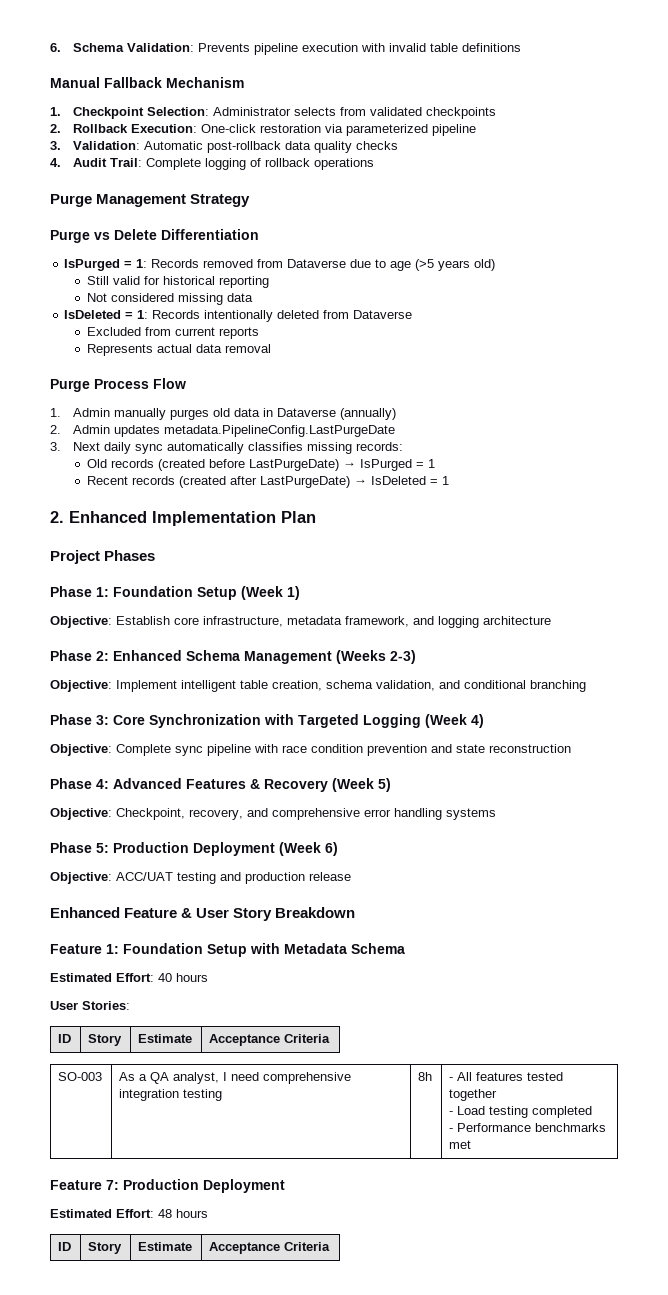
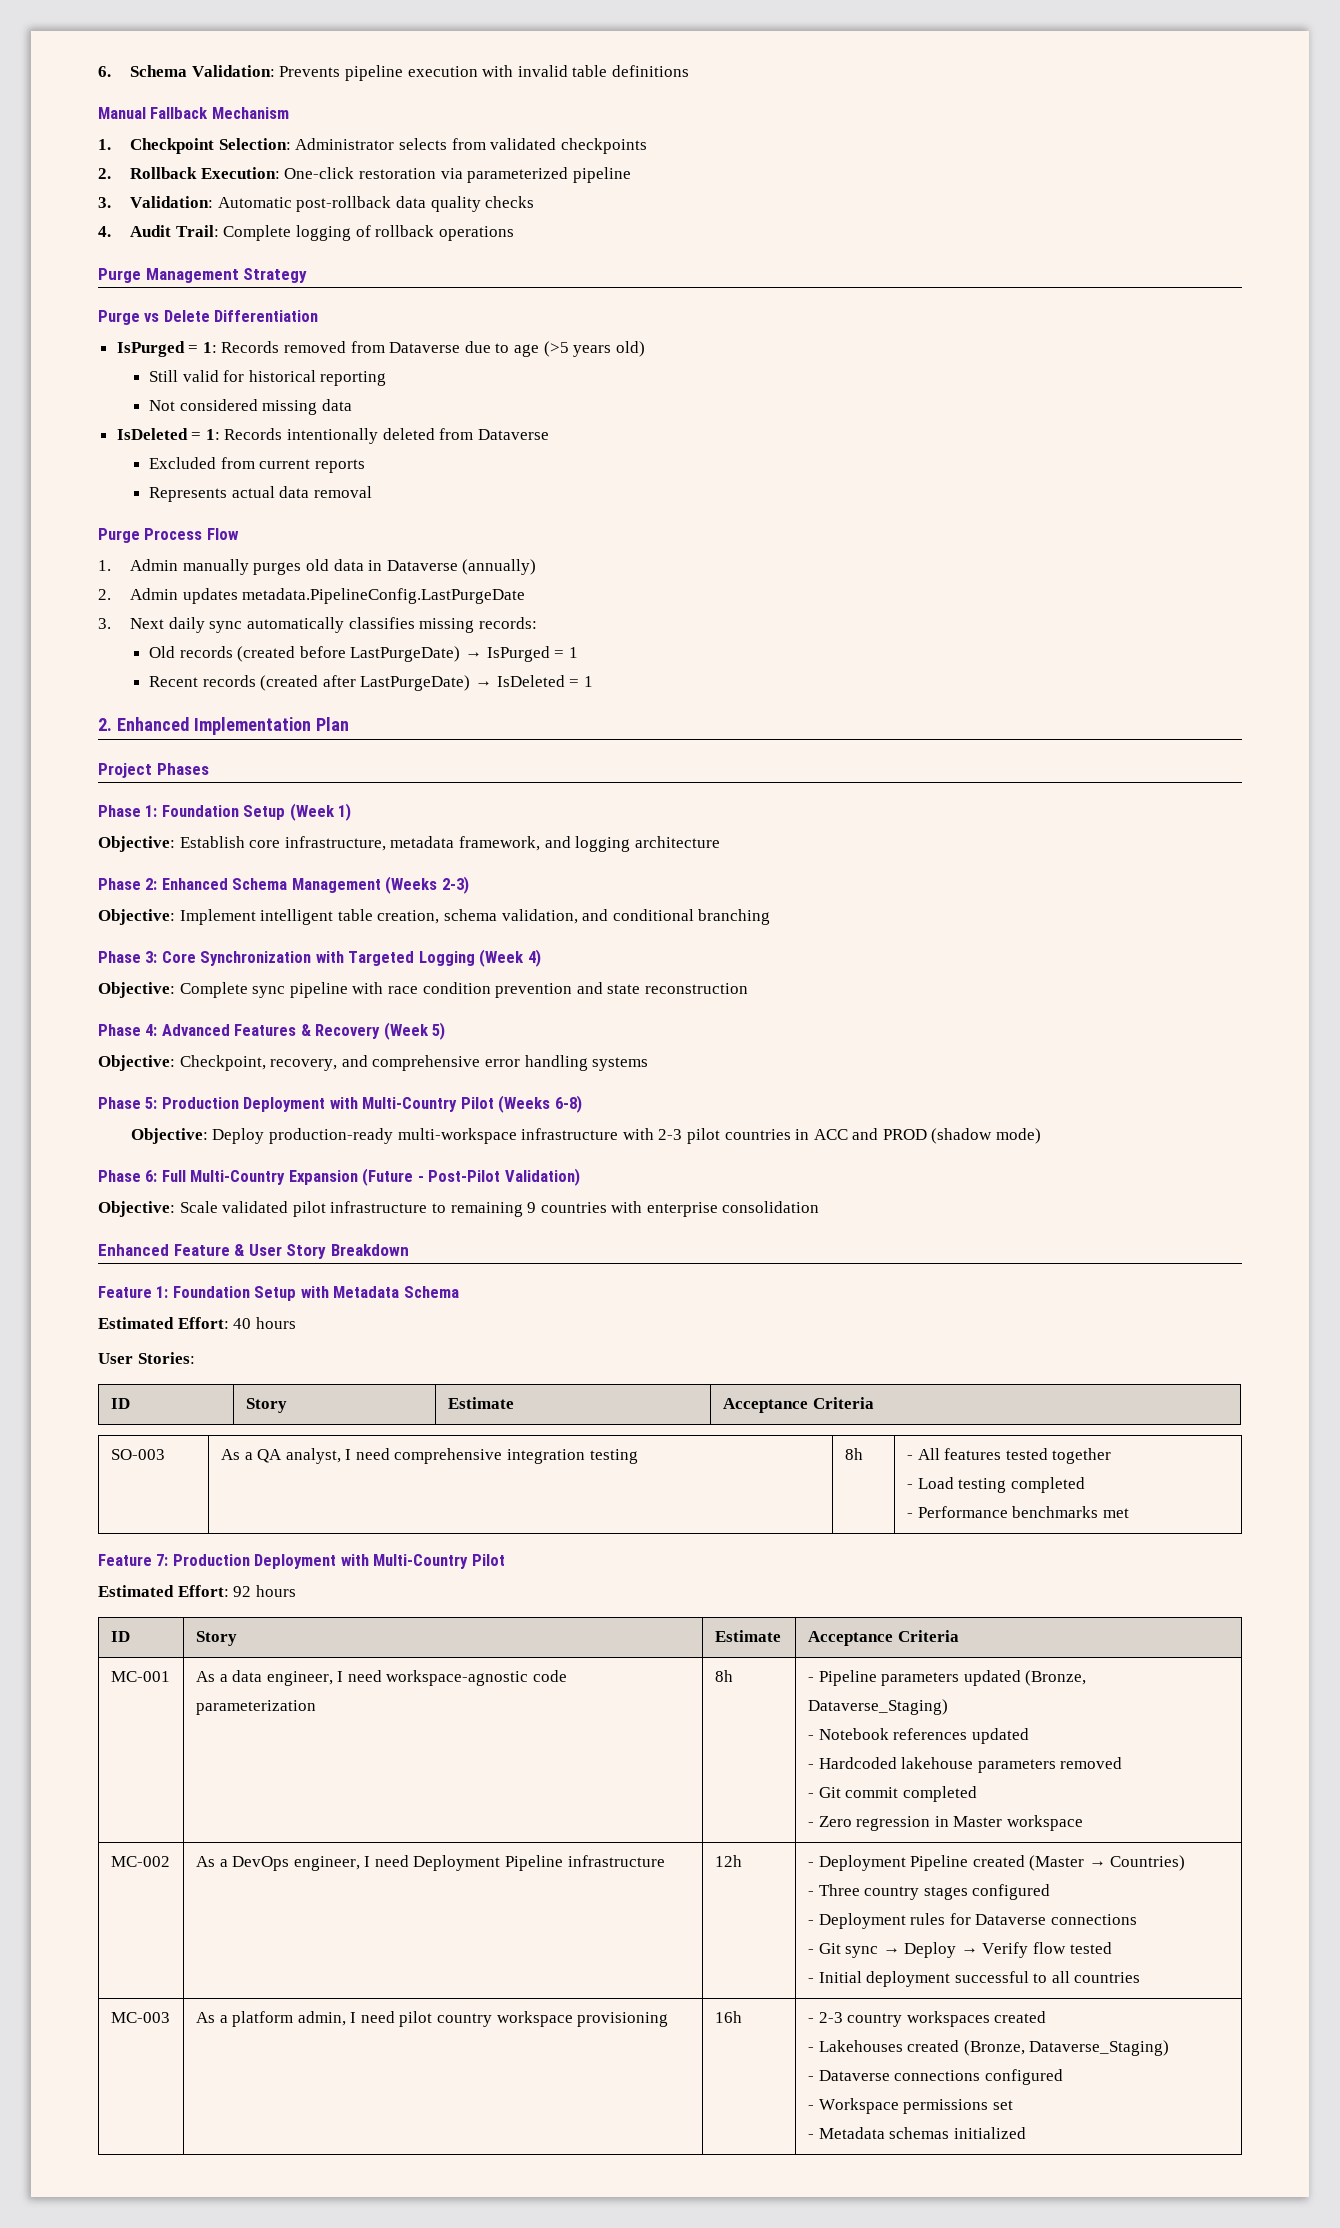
[279,842,338,856] [50,872,351,884] (Week 6) // Objective: ACC/UAT testing and production release -> [329,1095,582,1113] [130,1128,1042,1144] [98,1168,580,1186] [98,1201,820,1217] with Multi-Country Pilot (Weeks 6-8) // Objective: Deploy production-ready multi-workspace infrastructure with 2-3 pilot countries in ACC and PROD (shadow mode) // Phase 6: Full Multi-Country Expansion (Future - Post-Pilot Validation) // Objective: Scale validated pilot infrastructure to remaining 9 countries with enterprise consolidation
[50,1209,172,1218] // Estimated Effort: 48 -> [340,1554,505,1569] [98,1585,252,1597] with Multi-Country Pilot // Estimated Effort: 92
(331, 1246) none -> [110,1671,170,1682] [195,1670,568,1686] [195,1700,316,1715] [714,1670,733,1682] [807,1670,1087,1686] [807,1699,948,1715] [807,1728,1029,1744] [807,1757,1123,1773] [807,1786,977,1802] [807,1815,1083,1831] [110,1856,170,1867] [195,1855,665,1871] [714,1855,742,1867] [807,1855,1186,1871] [807,1884,1051,1900] [807,1913,1137,1929] [807,1942,1112,1958] [807,1971,1141,1987] [110,2012,170,2023] [195,2011,669,2027] [714,2011,742,2023] [807,2011,1047,2027] [807,2040,1170,2056] [807,2069,1063,2085] [807,2098,1013,2114] [807,2127,1026,2139] // MC-001 | As a data engineer, I need workspace-agnostic code parameterization | 8h | - Pipeline parameters updated (Bronze, Dataverse_Staging) // - Notebook references updated // - Hardcoded lakehouse parameters removed // - Git commit completed // - Zero regression in Master workspace // MC-002 | As a DevOps engineer, I need Deployment Pipeline infrastructure | 12h | - Deployment Pipeline created (Master → Countries) // - Three country stages configured // - Deployment rules for Dataverse connections // - Git sync → Deploy → Verify flow tested // - Initial deployment successful to all countries // MC-003 | As a platform admin, I need pilot country workspace provisioning | 16h | - 2-3 country workspaces created // - Lakehouses created (Bronze, Dataverse_Staging) // - Dataverse connections configured // - Workspace permissions set // - Metadata schemas initialized

